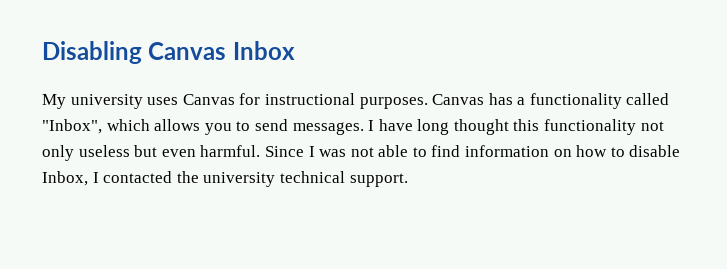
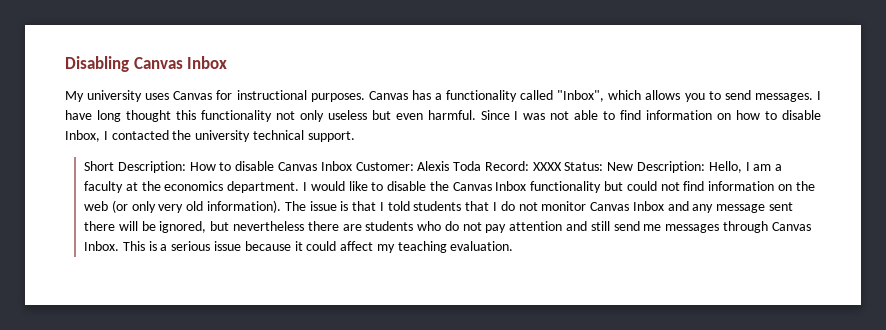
(408, 180) none -> [84,161,783,173] [84,181,815,193] [84,200,794,213] [84,221,811,233] [84,241,514,253] // Short Description: How to disable Canvas Inbox Customer: Alexis Toda Record: XXXX Status: New Description: Hello, I am a faculty at the economics department. I would like to disable the Canvas Inbox functionality but could not find information on the web (or only very old information). The issue is that I told students that I do not monitor Canvas Inbox and any message sent there will be ignored, but nevertheless there are students who do not pay attention and still send me messages through Canvas Inbox. This is a serious issue because it could affect my teaching evaluation.

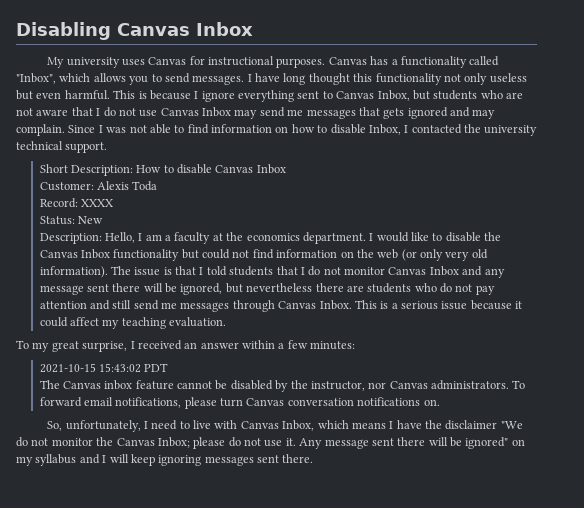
(476, 115) none -> [113,90,523,102] [16,107,496,119] [16,124,65,136] This is because I ignore everything sent to Canvas Inbox, but students who are not aware that I do not use Canvas Inbox may send me messages that gets ignored and may complain.
(352, 166) none -> (286, 169) //
(482, 166) none -> (158, 186) //
(562, 166) none -> (114, 203) //
(634, 166) none -> (103, 220) //
(514, 246) none -> [16,340,356,352] [39,363,169,373] [39,380,526,392] [39,397,440,409] [47,420,523,432] [16,437,525,449] [16,454,314,466] // To my great surprise, I received an answer within a few minutes: // 2021-10-15 15:43:02 PDT // The Canvas inbox feature cannot be disabled by the instructor, nor Canvas administrators. To forward email notifications, please turn Canvas conversation notifications on. // So, unfortunately, I need to live with Canvas Inbox, which means I have the disclaimer "We do not monitor the Canvas Inbox; please do not use it. Any message sent there will be ignored" on my syllabus and I will keep ignoring messages sent there.

